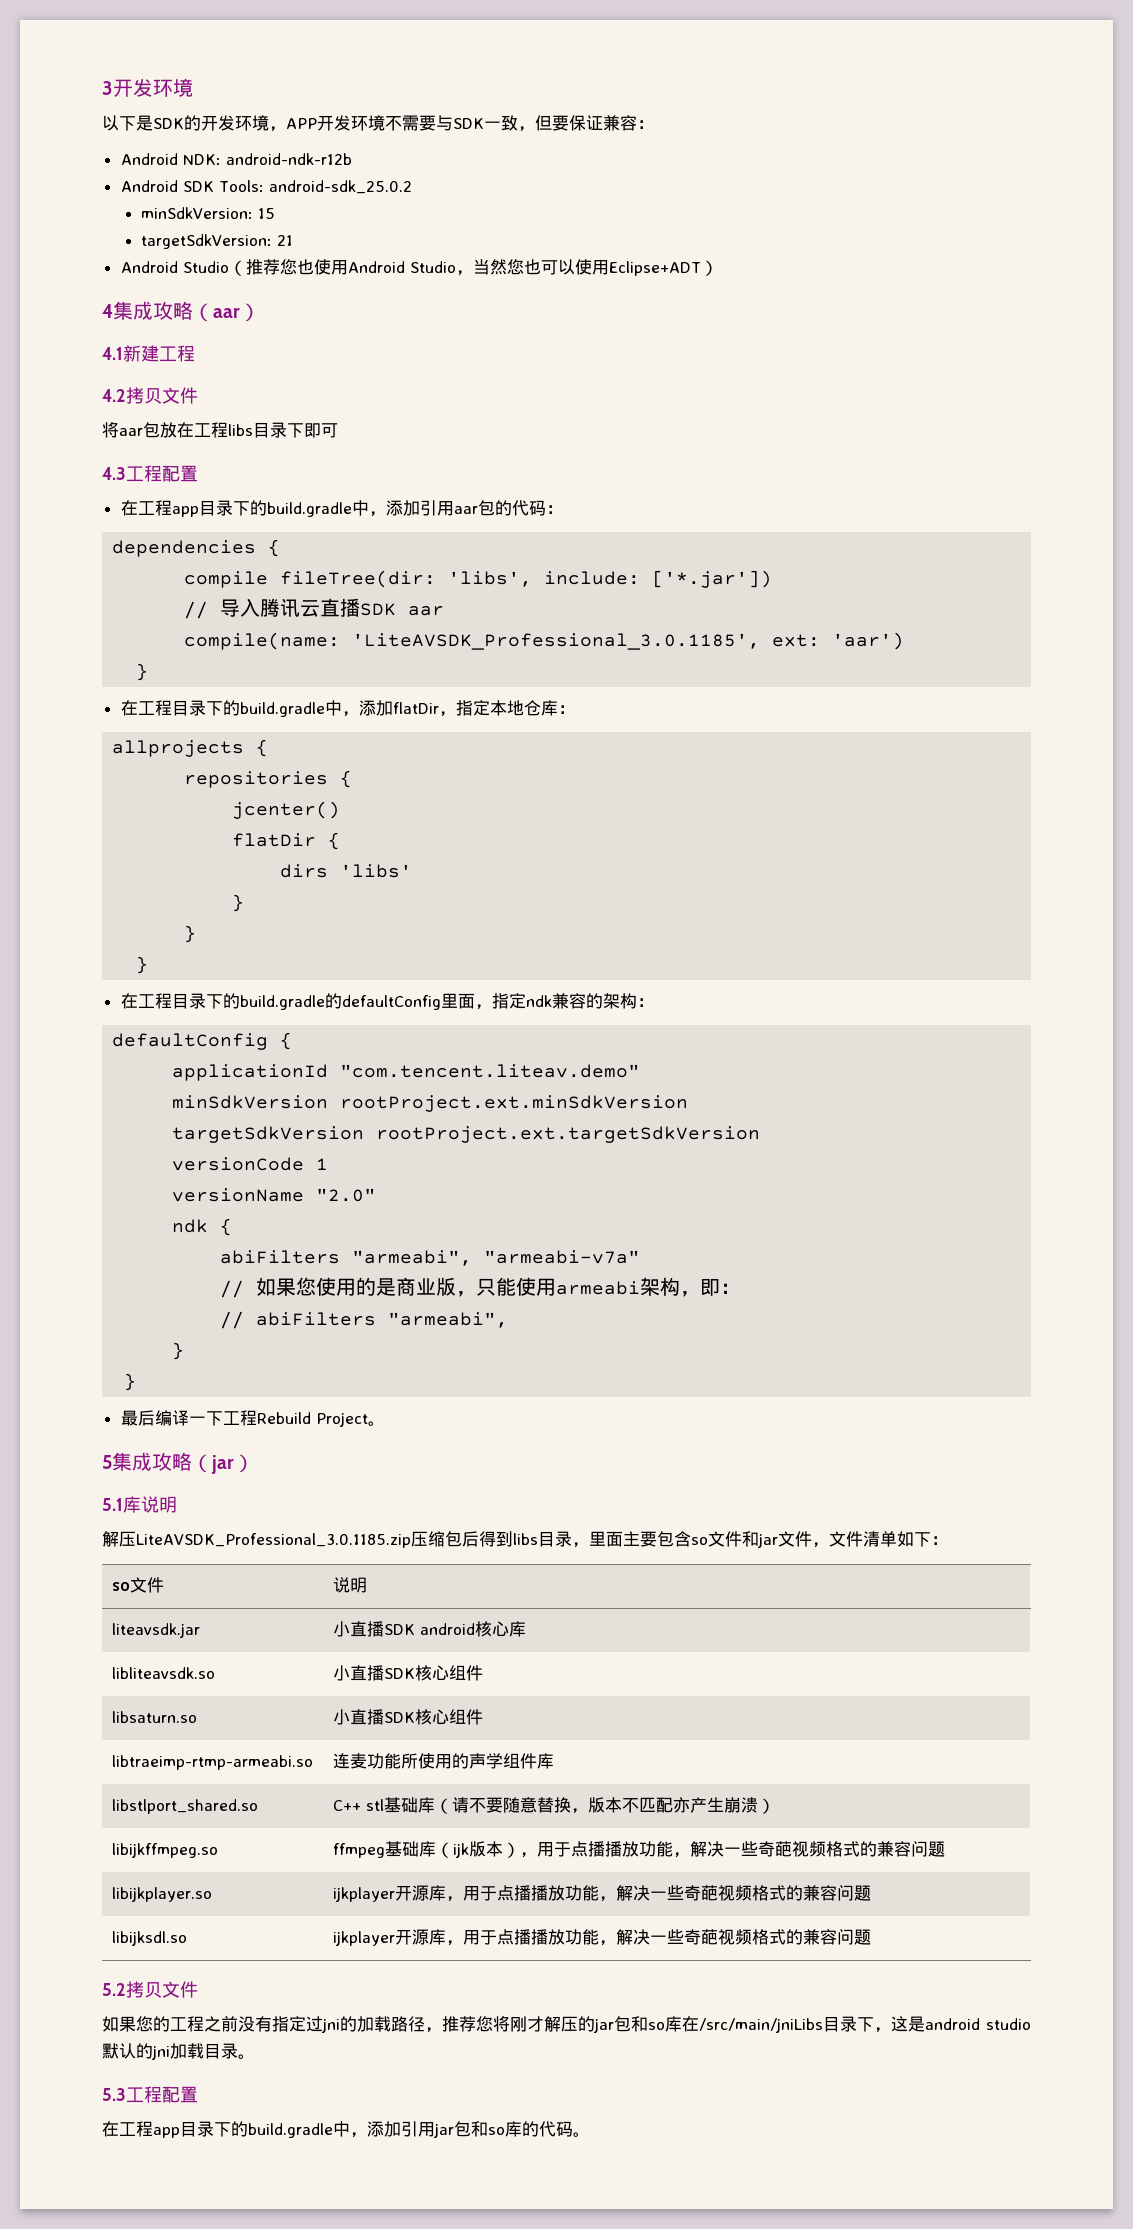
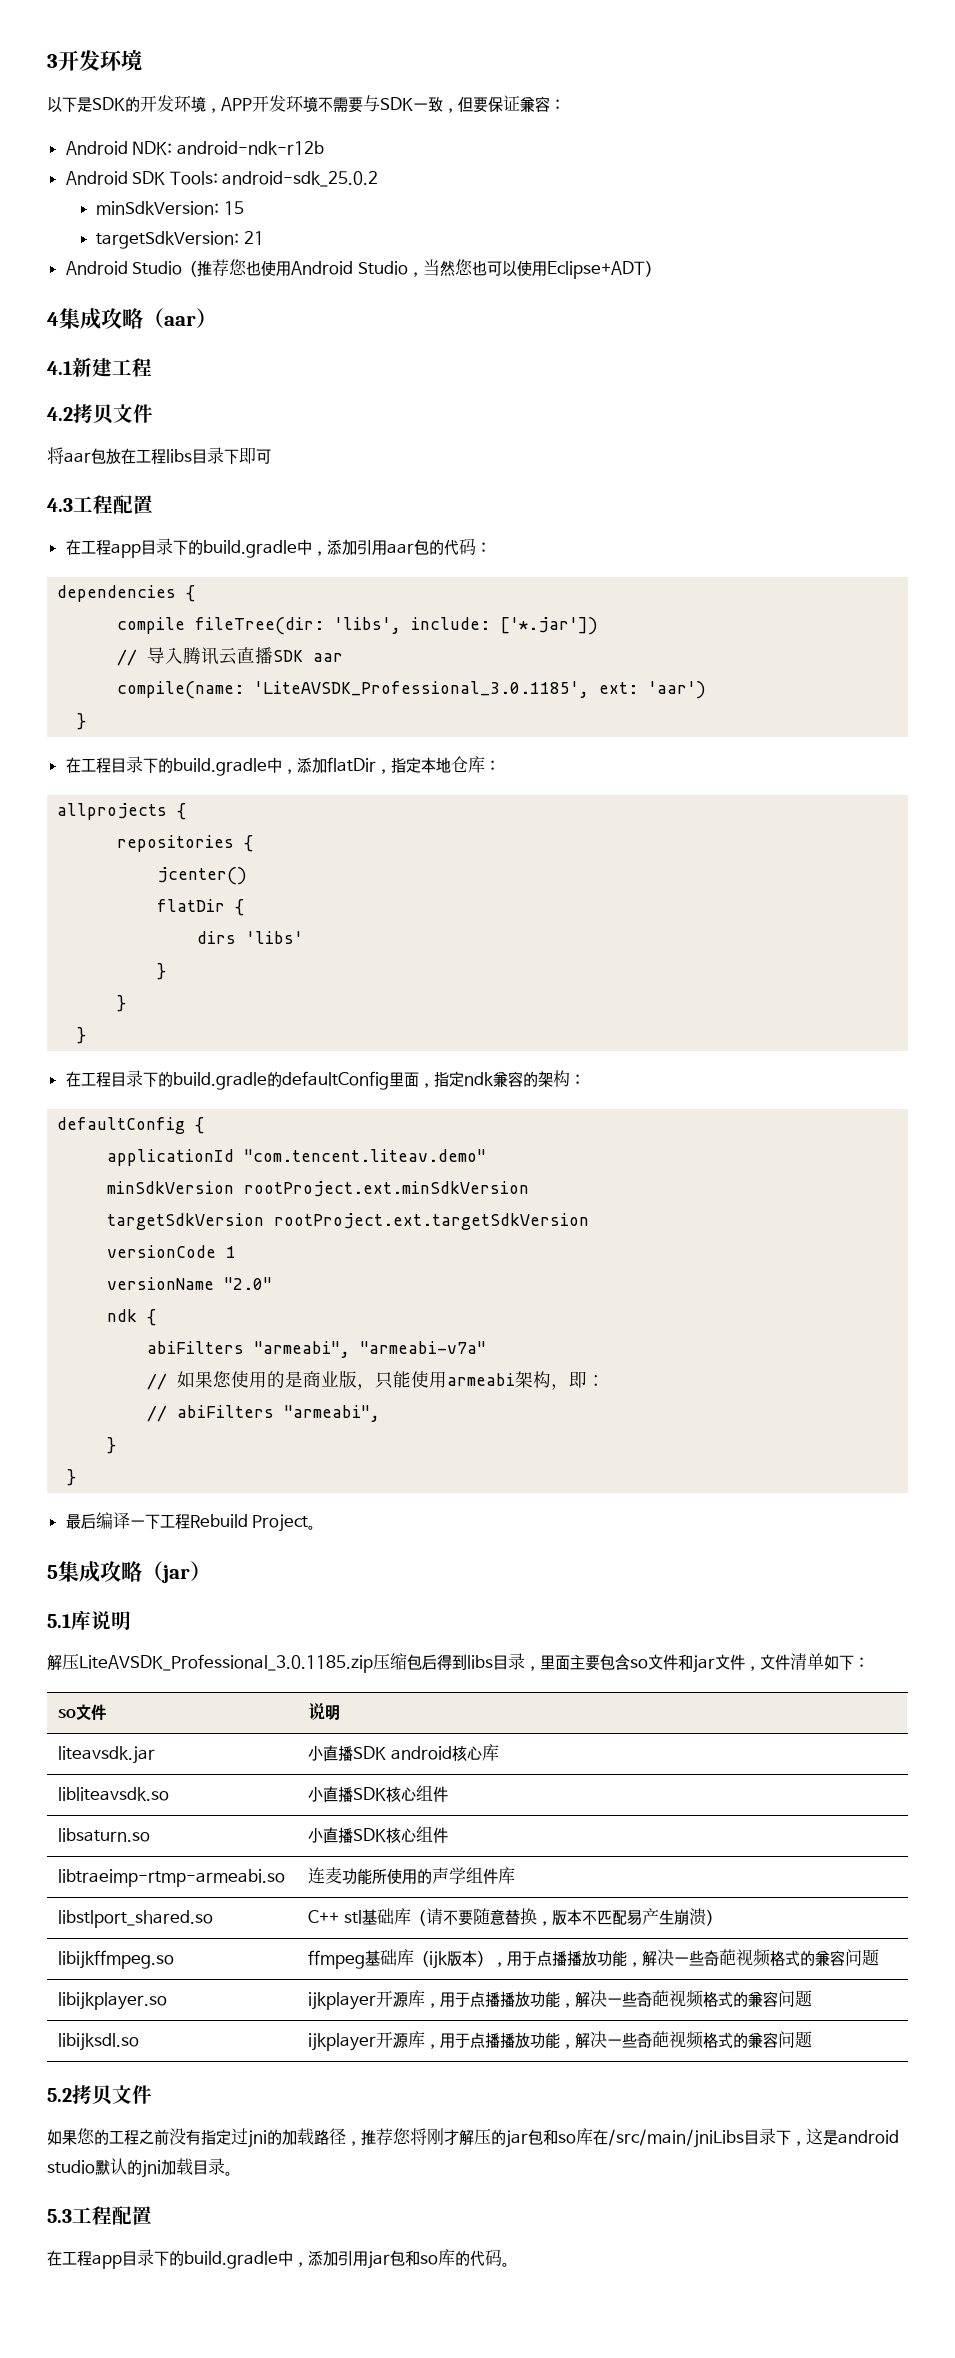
[672,1797,690,1813] 亦 -> [626,1910,642,1925] 易

